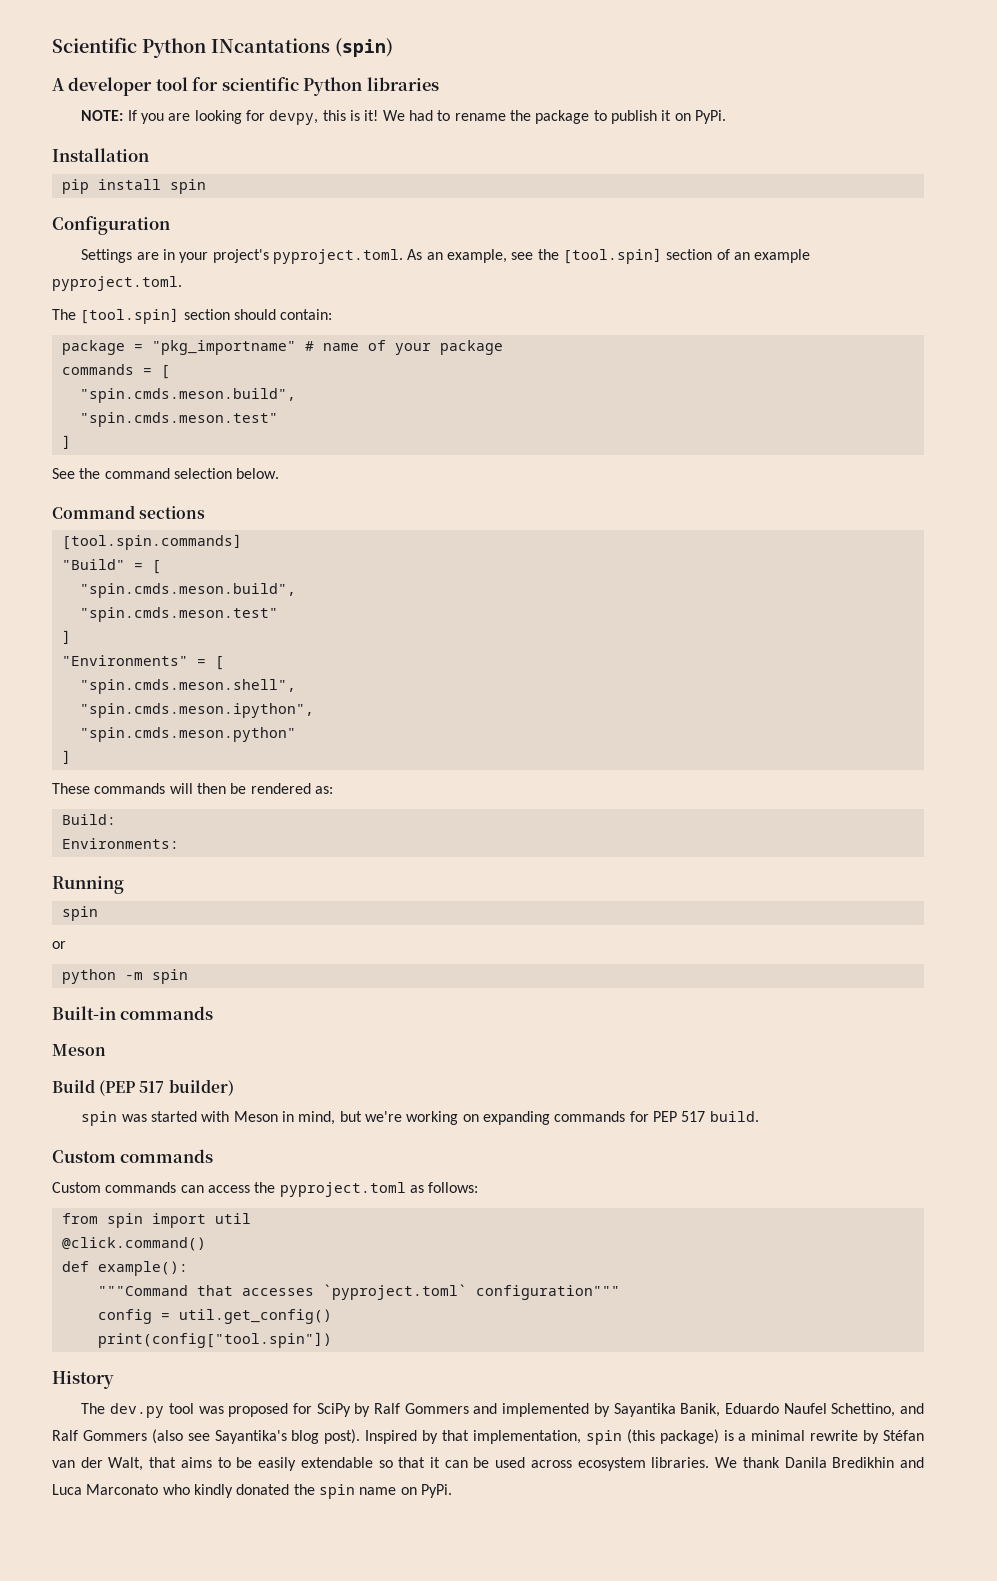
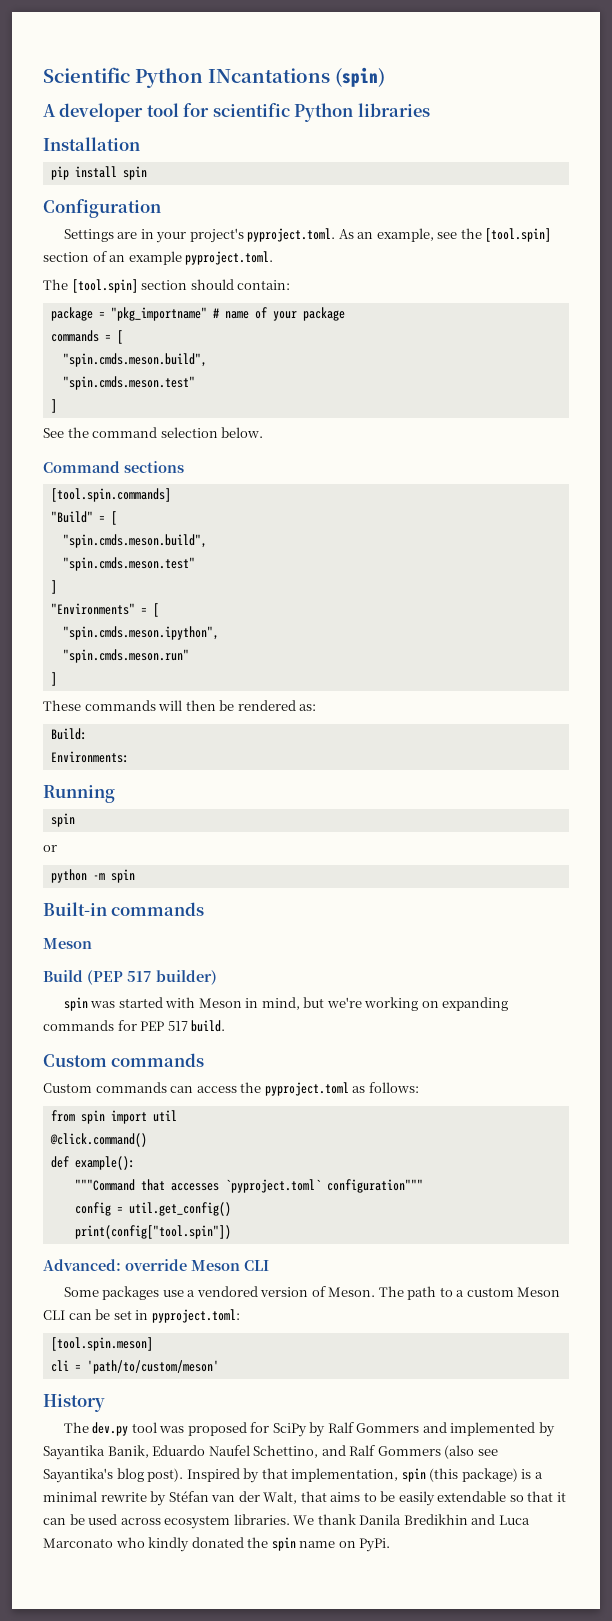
[81,110,726,125] // NOTE: If you are looking for devpy, this is it! We had to rename the package to publish it on PyPi. -> (430, 110) none
[79,679,296,694] // "spin.cmds.meson.shell", -> (159, 610) none
[79,727,296,742] "spin.cmds.meson.python" -> [62,649,189,663] "spin.cmds.meson.run"
(332, 1340) none -> [43,1259,269,1271] [63,1286,561,1300] [43,1309,240,1323] [50,1337,153,1351] [50,1360,219,1374] // Advanced: override Meson CLI // Some packages use a vendored version of Meson. The path to a custom Meson CLI can be set in pyproject.toml: // [tool.spin.meson] // cli = 'path/to/custom/meson'

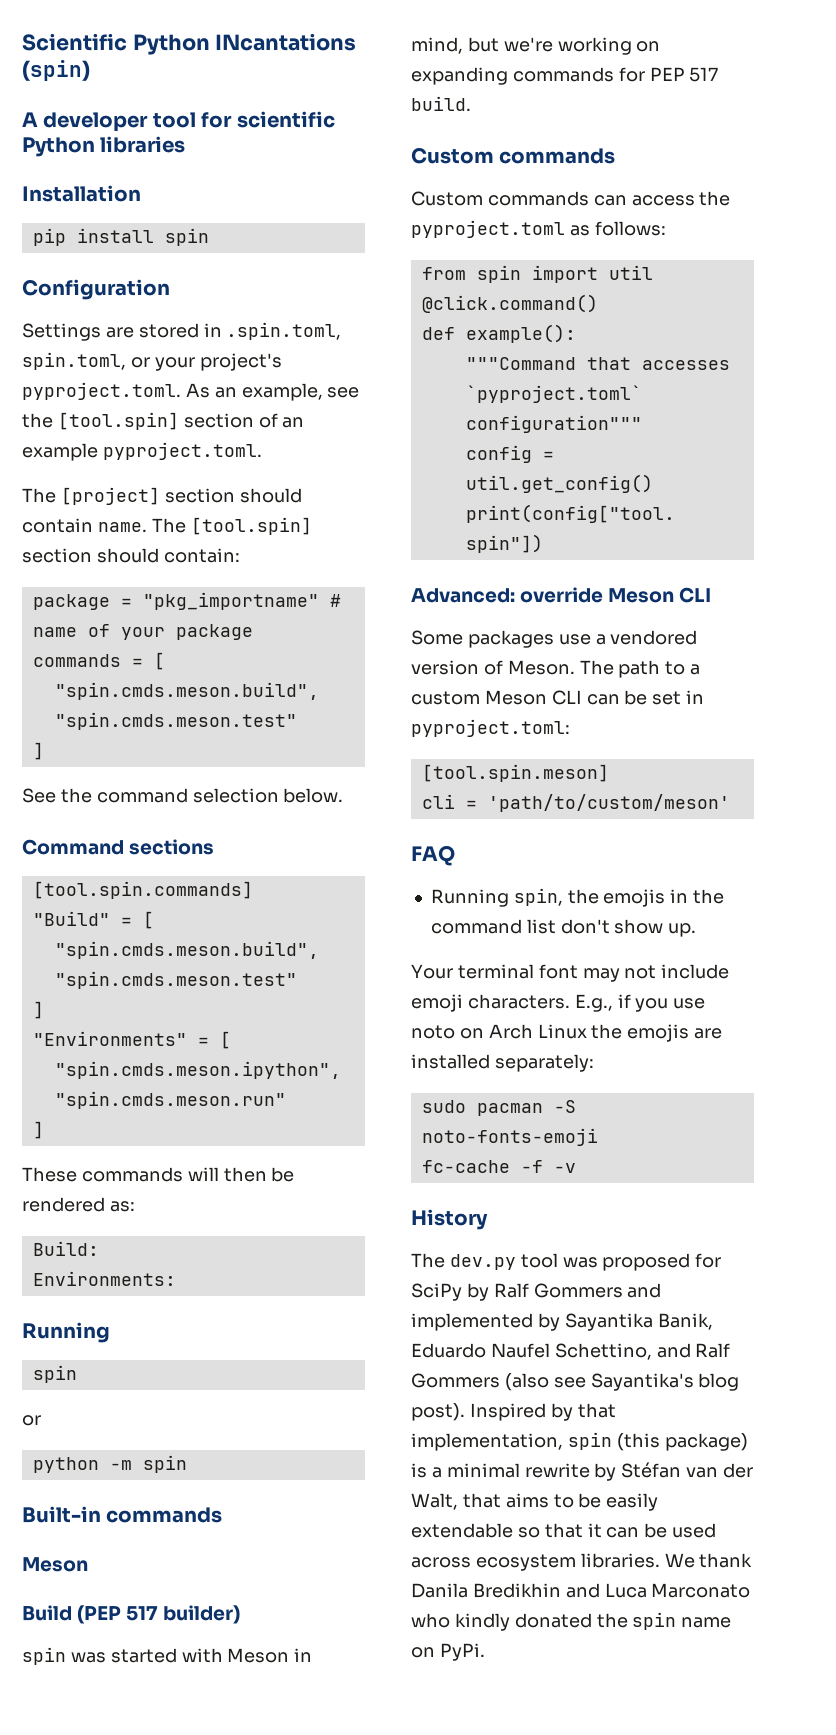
[140,229,154,239] in -> [138,322,342,340] [22,352,150,370] stored in .spin.toml, spin.toml, or
(68, 284) none -> [60,487,302,505] [22,518,186,533] [project] section should contain name. The
(219, 1367) none -> [411,845,455,866] [430,888,725,907] [430,919,697,937] [411,964,730,982] [411,994,706,1012] [411,1024,723,1042] [411,1054,594,1072] [421,1100,576,1116] [421,1128,598,1146] [421,1160,576,1173] // FAQ // Running spin, the emojis in the command list don't show up. // Your terminal font may not include emoji characters. E.g., if you use noto on Arch Linux the emojis are installed separately: // sudo pacman -S noto-fonts-emoji // fc-cache -f -v

